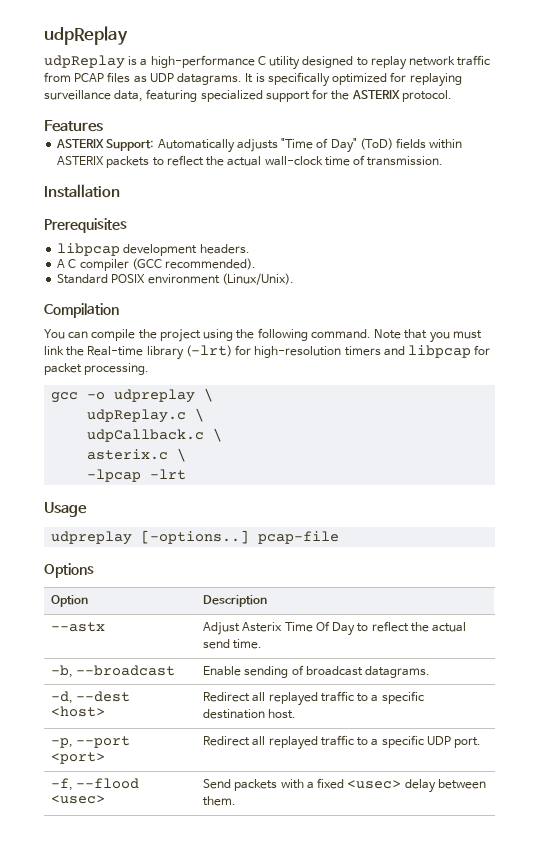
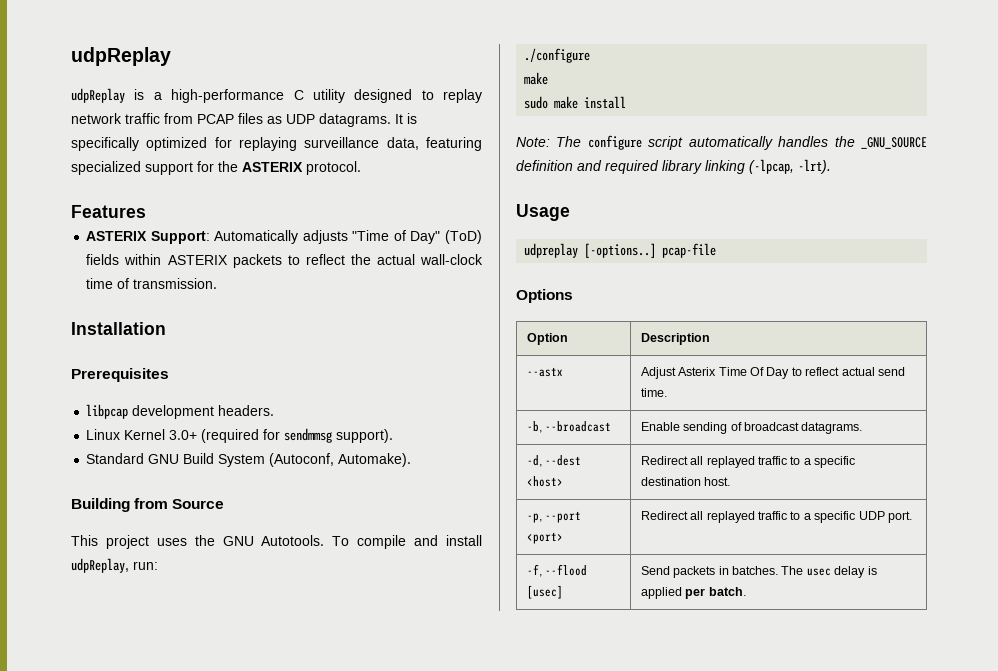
[57,258,257,271] [57,273,294,285] [44,303,119,318] [44,328,482,343] [44,345,491,360] [44,363,150,375] [51,388,214,403] [87,408,205,423] [87,428,223,442] [87,448,187,462] [87,469,187,482] A C compiler (GCC recommended). // Standard POSIX environment (Linux/Unix). // Compilation // You can compile the project using the following command. Note that you must link the Real-time library (-lrt) for high-resolution timers and libpcap for packet processing. // gcc -o udpreplay \ // udpReplay.c \ // udpCallback.c \ // asterix.c \ // -lpcap -lrt -> [86,428,394,443] [86,453,412,467] [71,498,225,512] [71,535,483,549] [71,558,158,573] [524,48,591,63] [524,72,549,85] [524,96,627,109] [516,135,927,150] [516,159,831,174] Linux Kernel 3.0+ (required for sendmmsg support). // Standard GNU Build System (Autoconf, Automake). // Building from Source // This project uses the GNU Autotools. To compile and install udpReplay, run: // ./configure // make // sudo make install // Note: The configure script automatically handles the _GNU_SOURCE definition and required library linking (-lpcap, -lrt).
[410,622,429,632] the -> (840, 371) none
[51,795,106,804] <usec> -> [526,585,563,599] [usec]
[280,778,486,793] [203,796,237,806] with a fixed <usec> delay between them. -> [718,566,877,578] [640,587,746,599] in batches. The usec delay is applied per batch.

